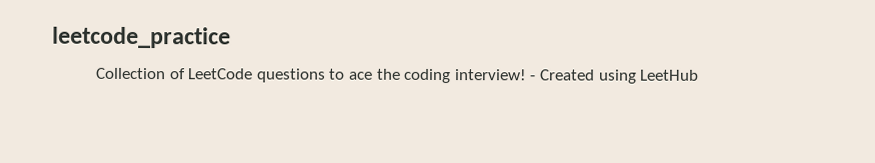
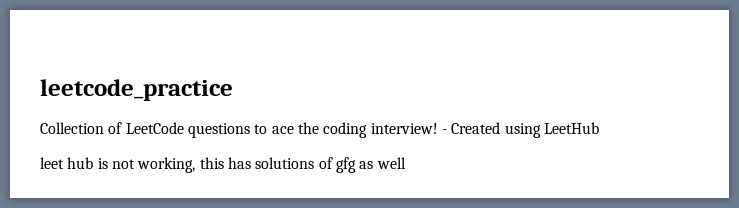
(700, 75) none -> [40,157,406,173] // leet hub is not working, this has solutions of gfg as well

